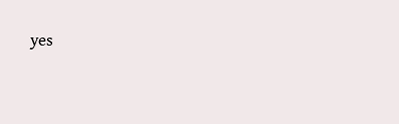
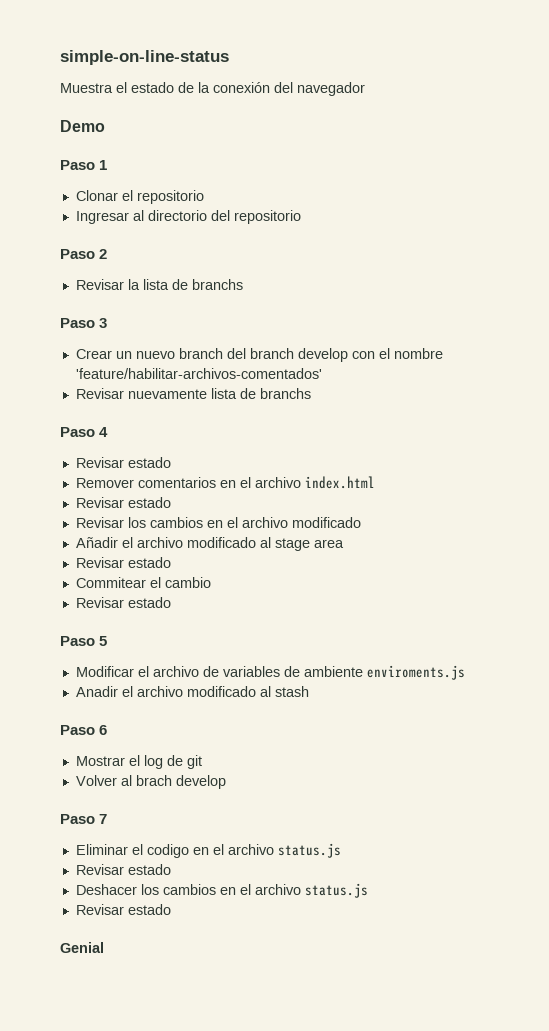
[29,37,54,50] yes -> [60,50,229,65] [60,82,365,96] [60,120,105,132] [60,160,108,170] [75,190,204,204] [75,210,301,224] [60,249,108,259] [75,279,243,290] [60,318,108,328] [75,348,443,362] [75,368,322,379] [75,388,311,399] [60,427,109,437] [75,457,171,468] [75,476,375,489] [75,497,171,508] [75,517,361,528] [75,537,344,551] [75,557,171,568] [75,577,211,588] [75,597,171,608] [60,636,108,646] [75,665,465,680] [75,686,309,697] [60,725,108,735] [75,755,202,769] [75,775,226,789] [60,814,108,824] [75,843,341,858] [75,864,171,875] [75,883,368,898] [75,904,171,915] [60,942,104,953] simple-on-line-status // Muestra el estado de la conexión del navegador // Demo // Paso 1 // Clonar el repositorio // Ingresar al directorio del repositorio // Paso 2 // Revisar la lista de branchs // Paso 3 // Crear un nuevo branch del branch develop con el nombre 'feature/habilitar-archivos-comentados' // Revisar nuevamente lista de branchs // Paso 4 // Revisar estado // Remover comentarios en el archivo index.html // Revisar estado // Revisar los cambios en el archivo modificado // Añadir el archivo modificado al stage area // Revisar estado // Commitear el cambio // Revisar estado // Paso 5 // Modificar el archivo de variables de ambiente enviroments.js // Anadir el archivo modificado al stash // Paso 6 // Mostrar el log de git // Volver al brach develop // Paso 7 // Eliminar el codigo en el archivo status.js // Revisar estado // Deshacer los cambios en el archivo status.js // Revisar estado // Genial

